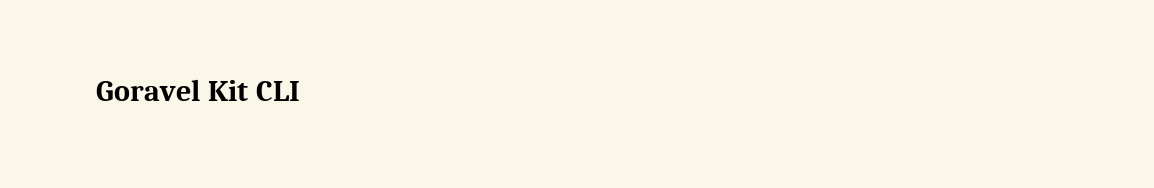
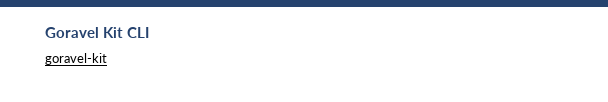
(300, 91) none -> [45,53,107,65] // goravel-kit

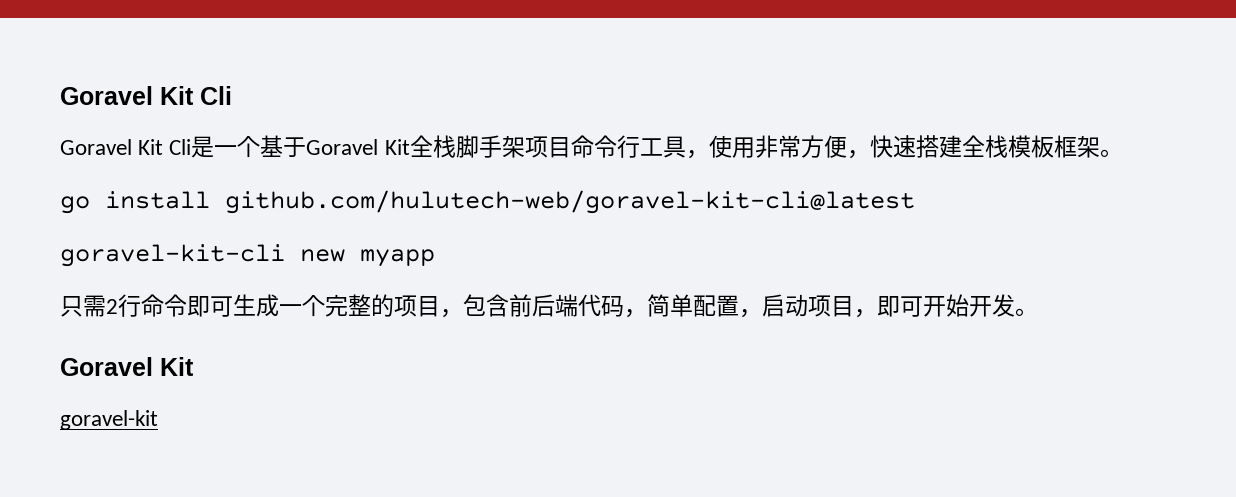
[45,27,149,38] Goravel Kit CLI -> [60,86,232,105] [60,135,1123,159] [60,190,915,214] [60,244,435,267] [60,294,1038,318] [60,357,194,376] Goravel Kit Cli // Goravel Kit Cli是一个基于Goravel Kit全栈脚手架项目命令行工具，使用非常方便，快速搭建全栈模板框架。 // go install github.com/hulutech-web/goravel-kit-cli@latest // goravel-kit-cli new myapp // 只需2行命令即可生成一个完整的项目，包含前后端代码，简单配置，启动项目，即可开始开发。 // Goravel Kit

